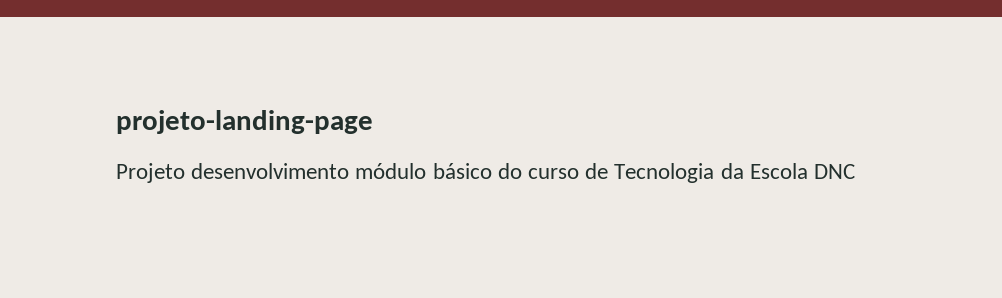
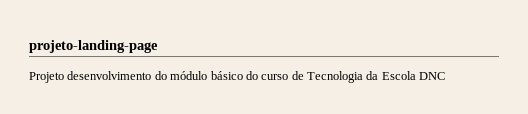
(350, 171) none -> [154,71,167,80] do

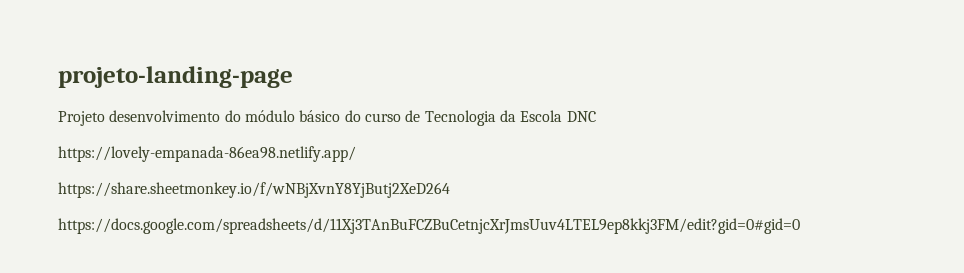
(446, 76) none -> [58,146,356,162] [58,182,450,198] [58,218,800,234] // https://lovely-empanada-86ea98.netlify.app/ // https://share.sheetmonkey.io/f/wNBjXvnY8YjButj2XeD264 // https://docs.google.com/spreadsheets/d/11Xj3TAnBuFCZBuCetnjcXrJmsUuv4LTEL9ep8kkj3FM/edit?gid=0#gid=0

